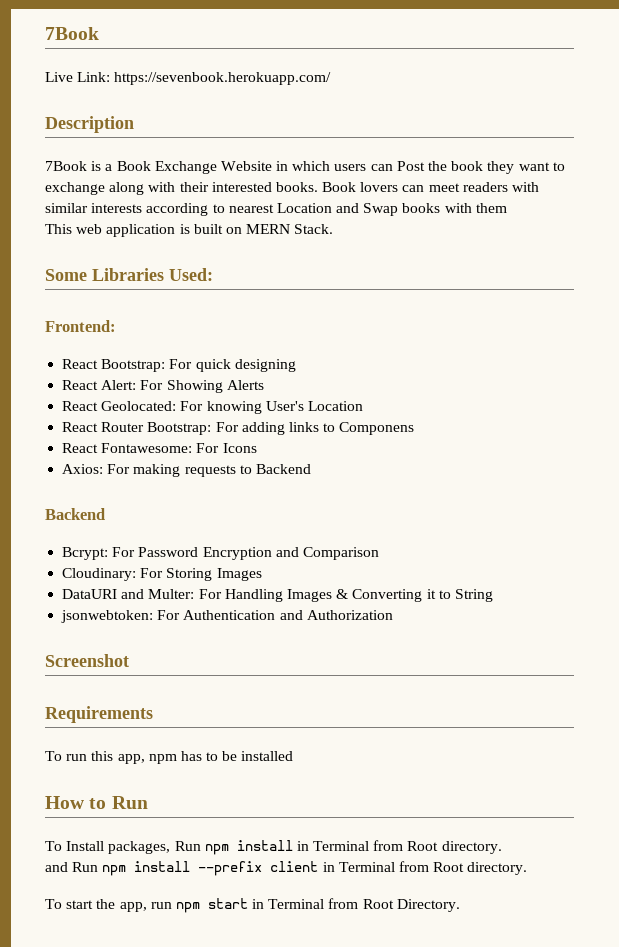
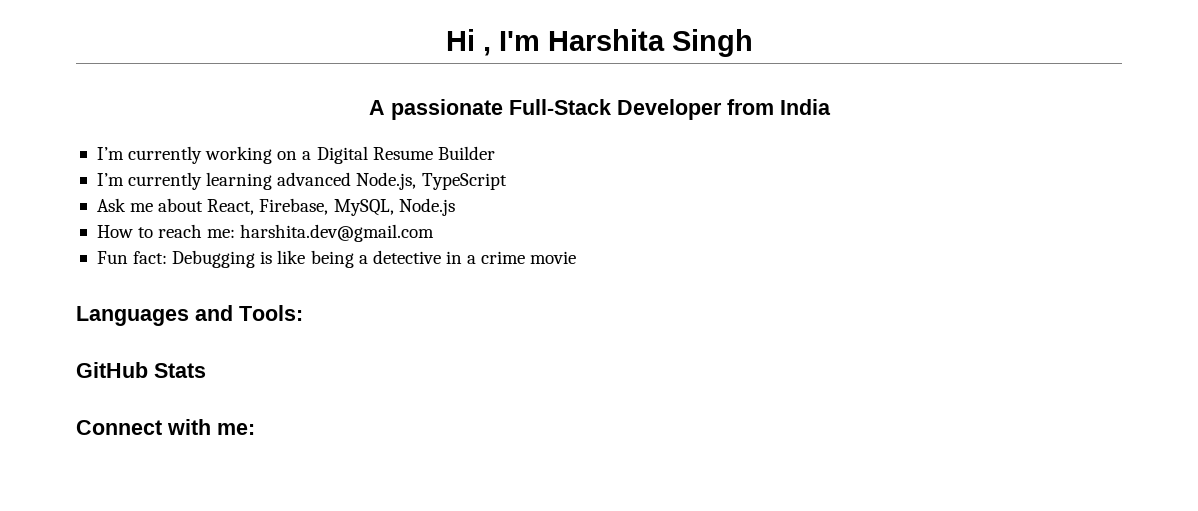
[45,27,99,40] [45,72,332,85] [45,116,134,133] [45,161,565,174] [45,182,540,195] [45,203,507,216] [45,224,334,237] [45,268,213,281] [45,320,116,332] [62,359,296,372] [62,380,264,393] [62,401,363,414] [62,422,415,435] [62,443,257,453] [62,464,311,477] [45,508,105,520] [62,547,379,560] [62,568,262,581] [62,589,493,602] [61,610,393,623] [45,654,129,667] [45,706,153,723] [45,751,294,764] [45,796,148,809] [45,840,502,855] [45,861,528,876] [45,898,460,913] 7Book // Live Link: https://sevenbook.herokuapp.com/ // Description // 7Book is a Book Exchange Website in which users can Post the book they want to exchange along with their interested books. Book lovers can meet readers with similar interests according to nearest Location and Swap books with them // This web application is built on MERN Stack. // Some Libraries Used: // Frontend: // React Bootstrap: For quick designing // React Alert: For Showing Alerts // React Geolocated: For knowing User's Location // React Router Bootstrap: For adding links to Componens // React Fontawesome: For Icons // Axios: For making requests to Backend // Backend // Bcrypt: For Password Encryption and Comparison // Cloudinary: For Storing Images // DataURI and Multer: For Handling Images & Converting it to String // jsonwebtoken: For Authentication and Authorization // Screenshot // Requirements // To run this app, npm has to be installed // How to Run // To Install packages, Run npm install in Terminal from Root directory. // and Run npm install --prefix client in Terminal from Root directory. // To start the app, run npm start in Terminal from Root Directory. -> [445,29,753,57] [368,99,831,120] [96,146,495,164] [96,172,507,190] [96,198,455,216] [96,224,435,242] [96,250,577,268] [76,305,303,326] [76,362,206,378] [76,419,255,435] Hi , I'm Harshita Singh // A passionate Full-Stack Developer from India // I’m currently working on a Digital Resume Builder // I’m currently learning advanced Node.js, TypeScript // Ask me about React, Firebase, MySQL, Node.js // How to reach me: harshita.dev@gmail.com // Fun fact: Debugging is like being a detective in a crime movie // Languages and Tools: // GitHub Stats // Connect with me:

